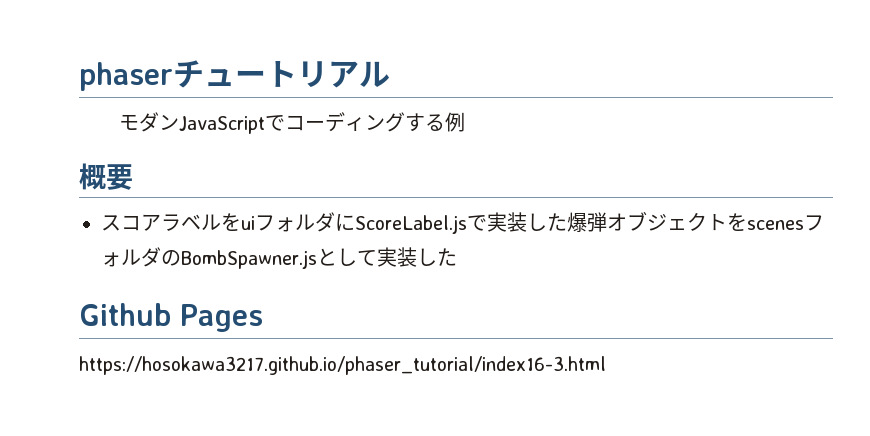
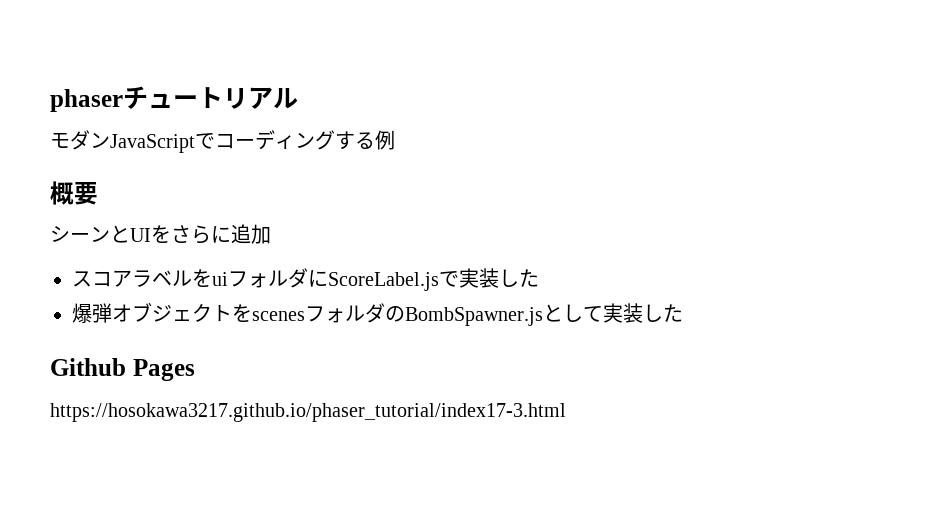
(133, 177) none -> [50,224,271,244] // シーンとUIをさらに追加
(567, 222) none -> (539, 278) //
[79,356,606,375] https://hosokawa3217.github.io/phaser_tutorial/index16-3.html -> [50,403,566,422] https://hosokawa3217.github.io/phaser_tutorial/index17-3.html

